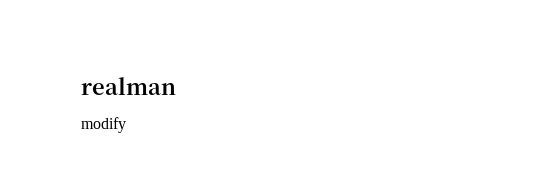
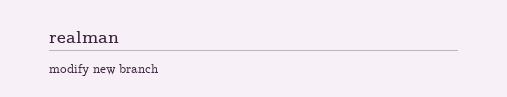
(126, 125) none -> [93,64,158,75] new branch

